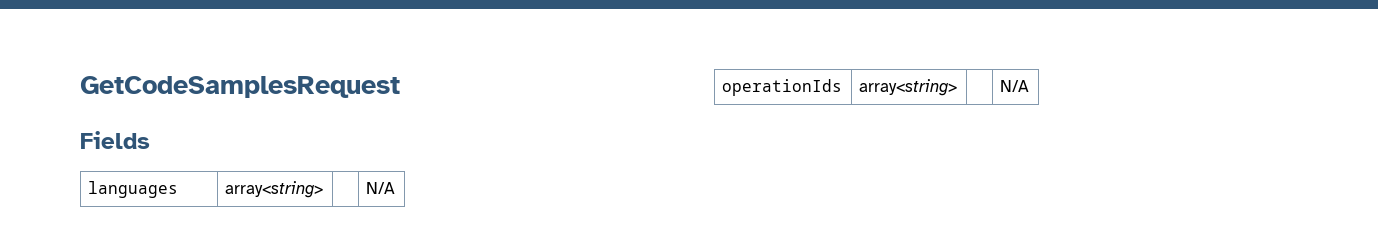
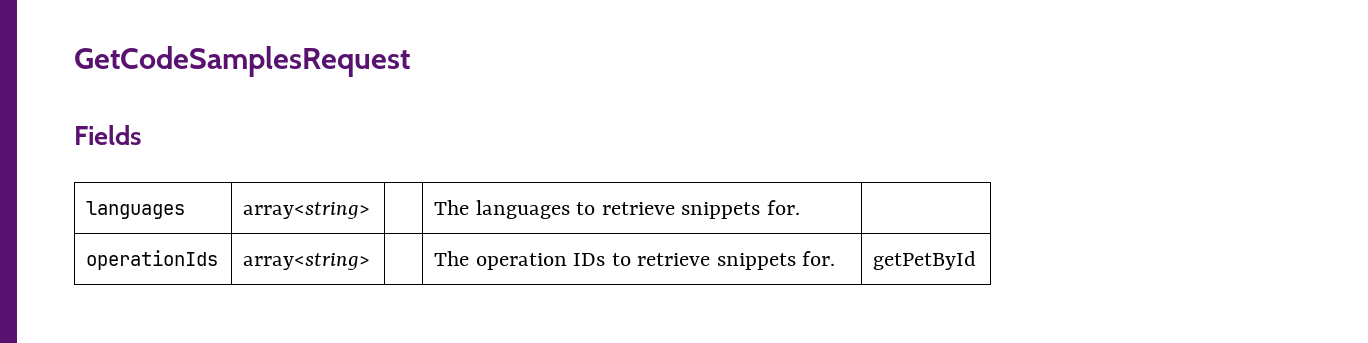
[366,182,396,194] [722,79,843,96] [859,79,958,96] [1000,80,1030,92] N/A // operationIds | array<string> | | N/A -> [434,200,800,219] [86,250,219,270] [243,253,371,270] [434,251,836,270] [873,251,977,270] The languages to retrieve snippets for. | // operationIds | array<string> | | The operation IDs to retrieve snippets for. | getPetById

